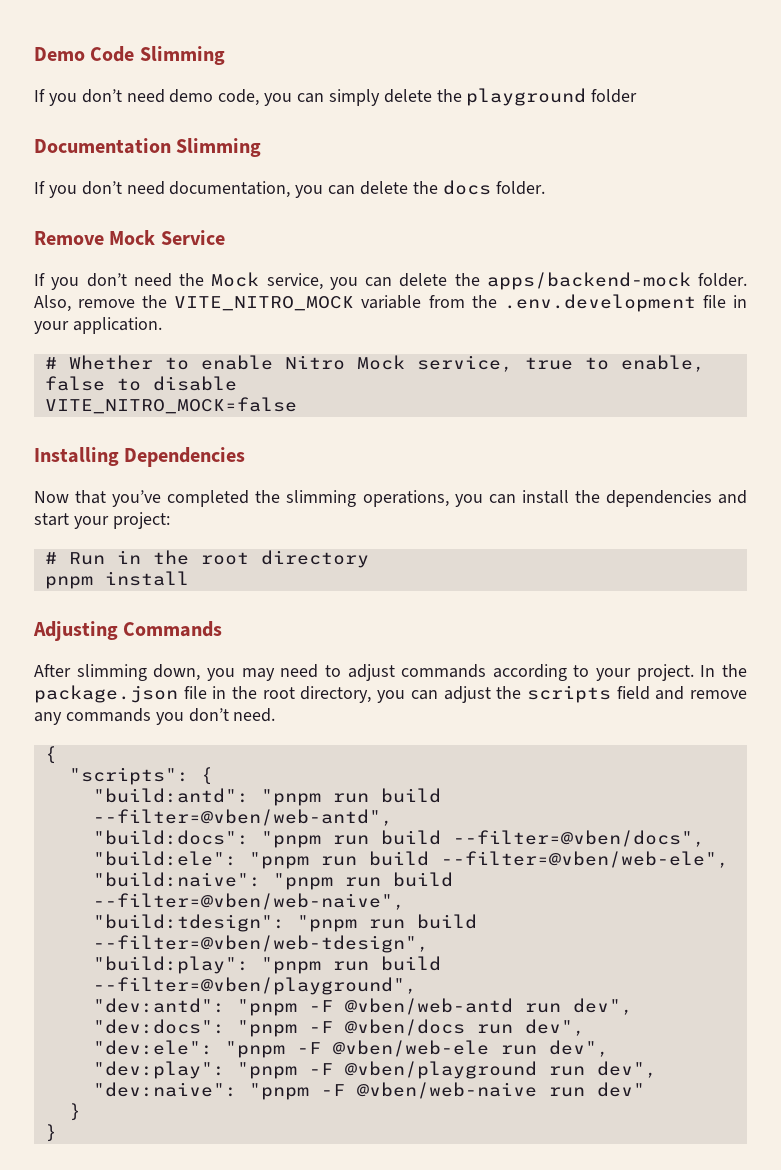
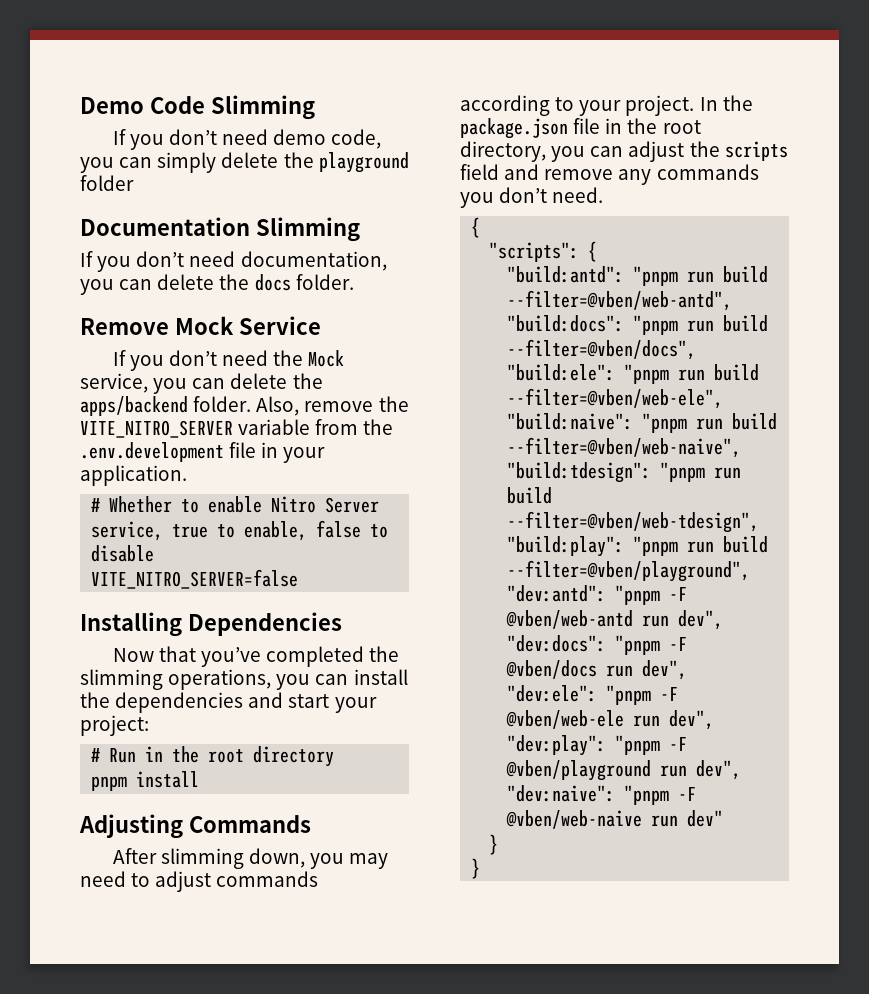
[486,272,691,290] apps/backend-mock -> [80,396,188,416] apps/backend
[174,296,355,311] VITE_NITRO_MOCK -> [80,420,233,438] VITE_NITRO_SERVER
[356,355,405,370] Mock -> [325,497,380,513] Server
[44,397,297,414] VITE_NITRO_MOCK=false -> [91,569,299,589] VITE_NITRO_SERVER=false

